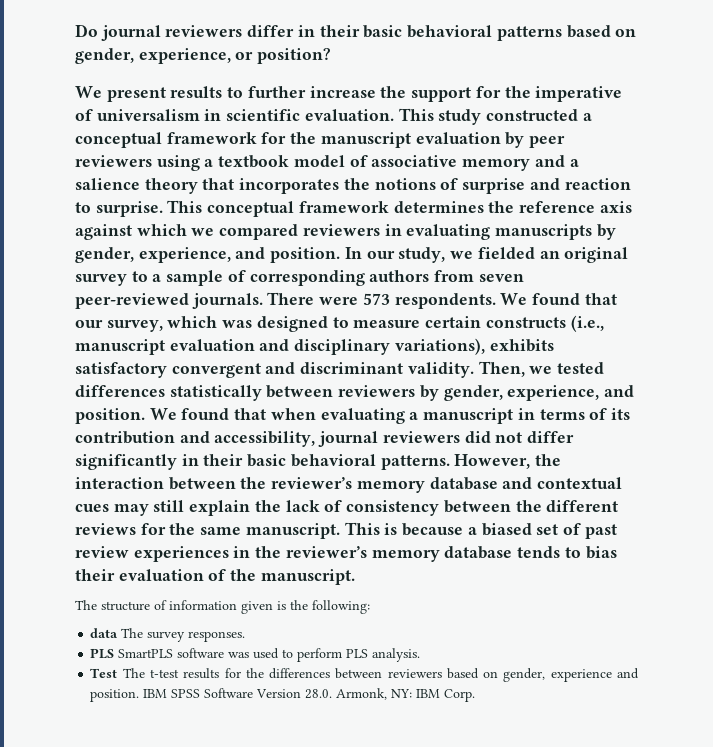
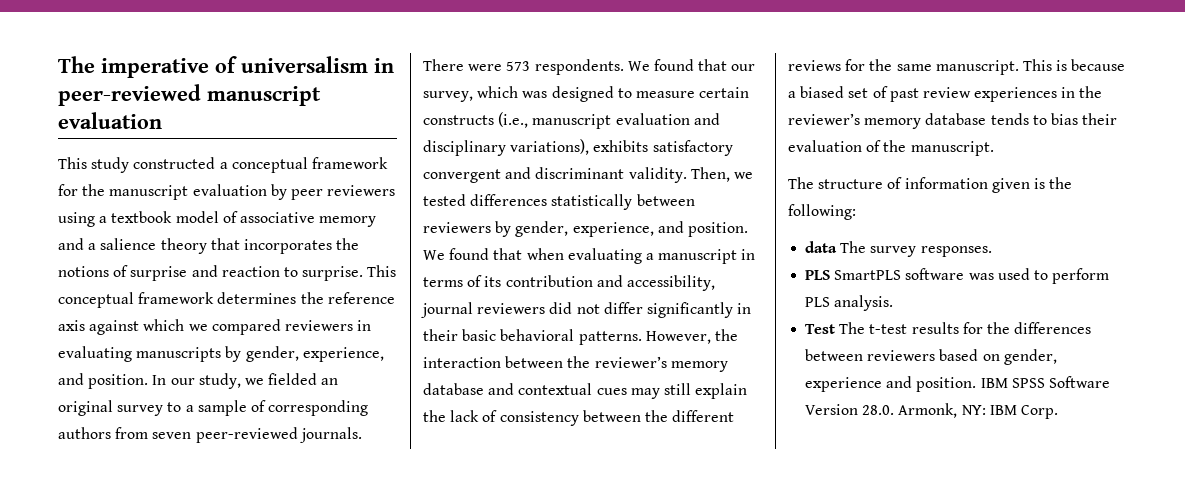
[75,24,637,41] [75,48,332,64] [75,86,531,102] Do journal reviewers differ in their basic behavioral patterns based on gender, experience, or position? // We present results to further increase the support for the -> [58,56,95,73] The
[226,109,394,121] scientific evaluation. -> [58,84,321,106] [58,112,162,129] peer-reviewed manuscript evaluation //

